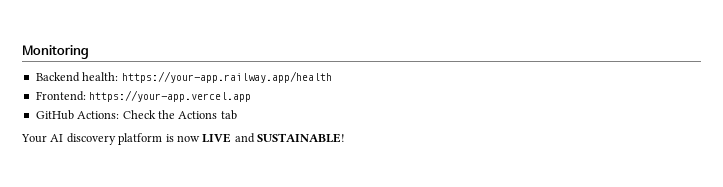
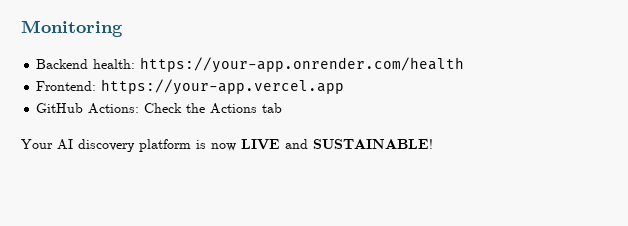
[121,71,332,83] https://your-app.railway.app/health -> [140,57,465,73] https://your-app.onrender.com/health

